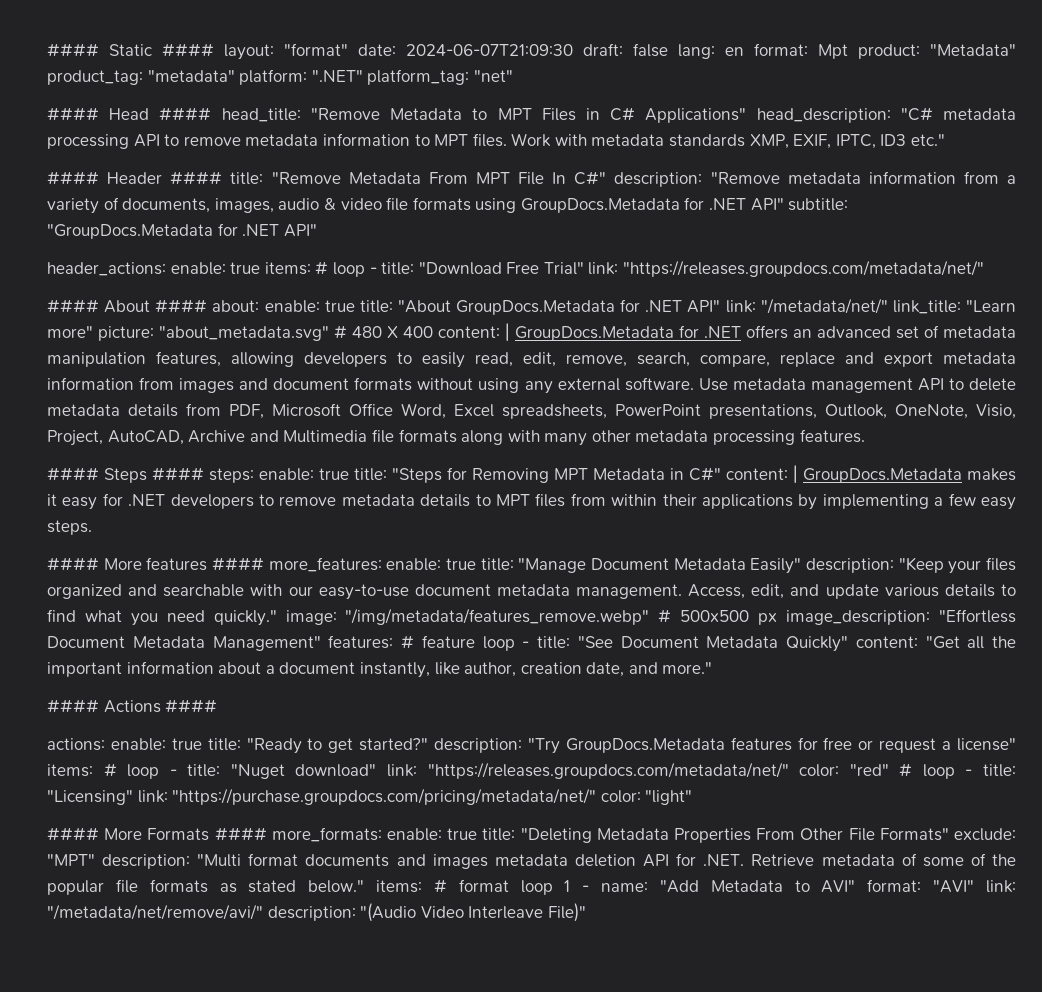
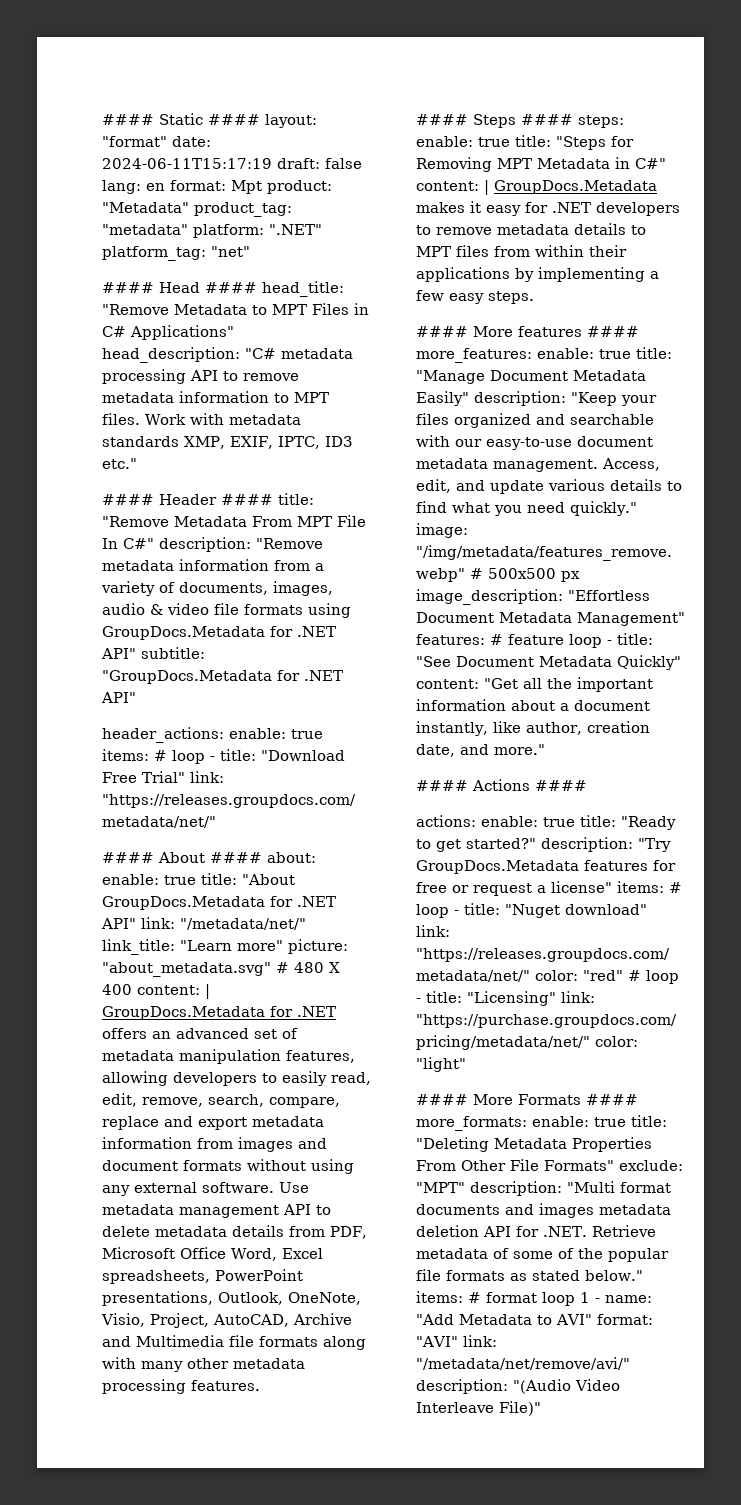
[406,44,573,56] 2024-06-07T21:09:30 -> [102,158,272,169] 2024-06-11T15:17:19

